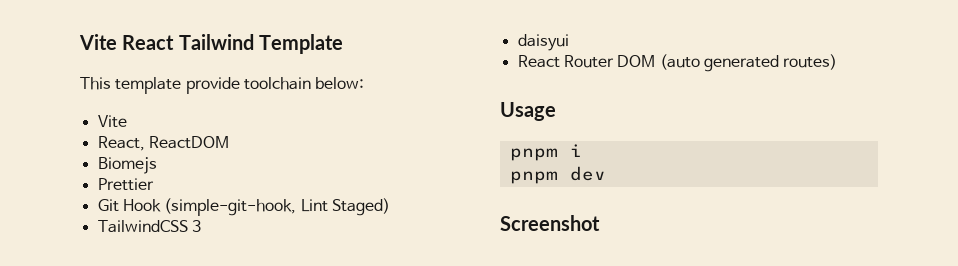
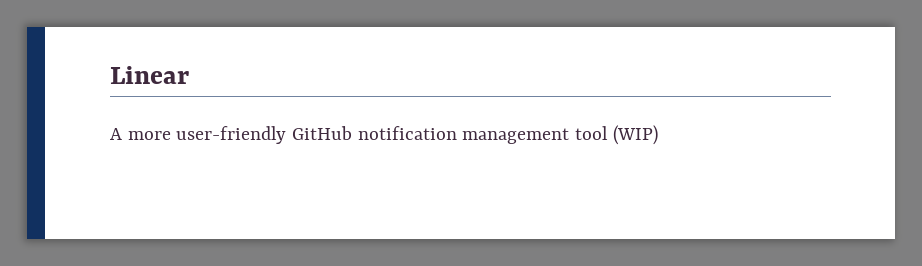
[79,34,344,54] [80,77,365,94] [97,115,127,128] [97,136,229,151] [97,157,157,174] [97,178,154,191] [97,198,390,216] [97,220,201,233] [517,34,569,51] [517,54,838,72] [500,102,556,121] [509,144,582,161] [509,166,606,184] [500,215,600,231] Vite React Tailwind Template // This template provide toolchain below: // Vite // React, ReactDOM // Biomejs // Prettier // Git Hook (simple-git-hook, Lint Staged) // TailwindCSS 3 // daisyui // React Router DOM (auto generated routes) // Usage // pnpm i // pnpm dev // Screenshot -> [110,66,189,84] [110,125,658,145] Linear // A more user-friendly GitHub notification management tool (WIP)

